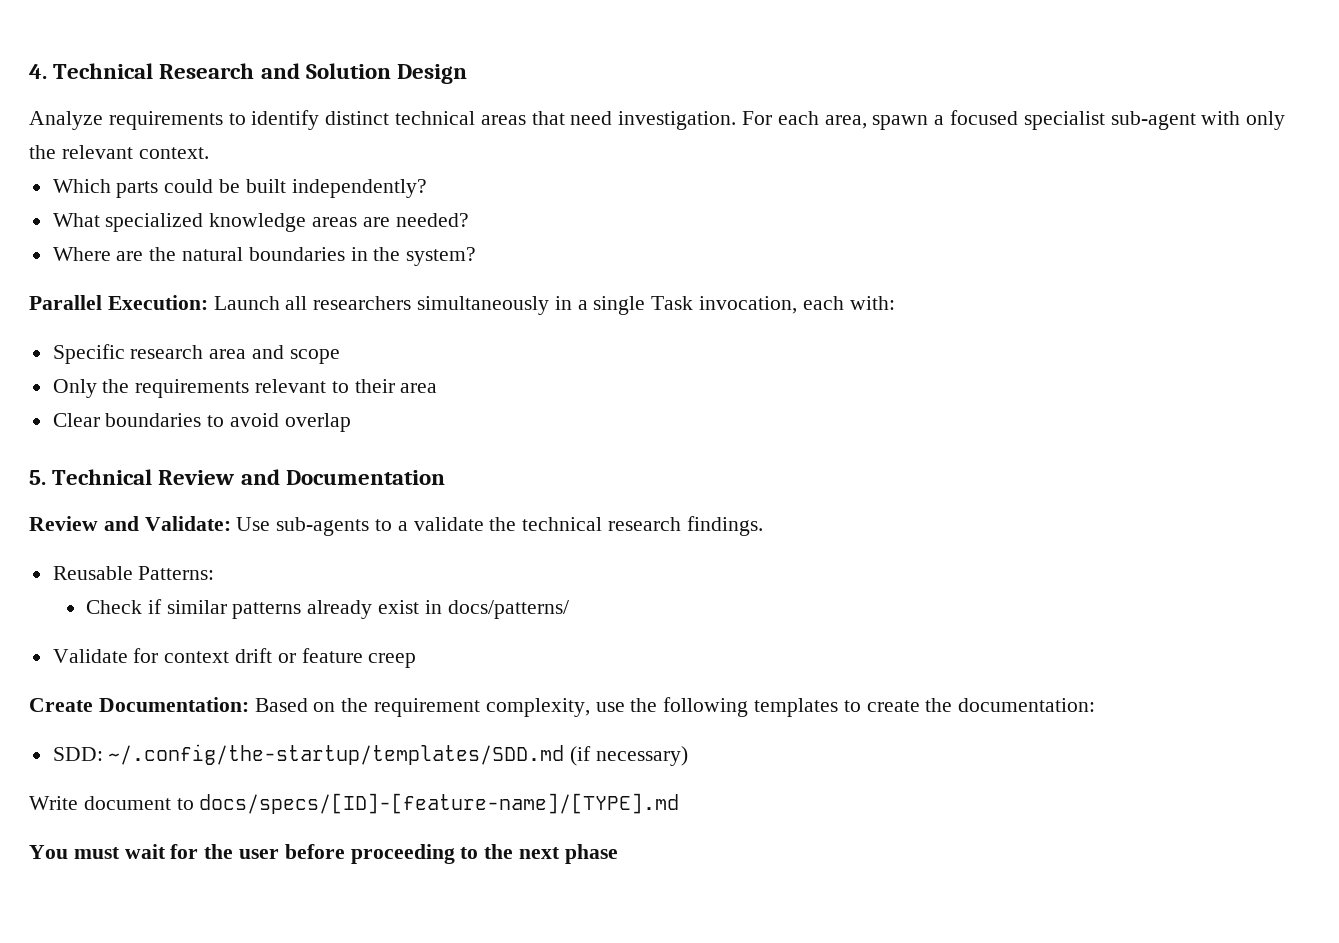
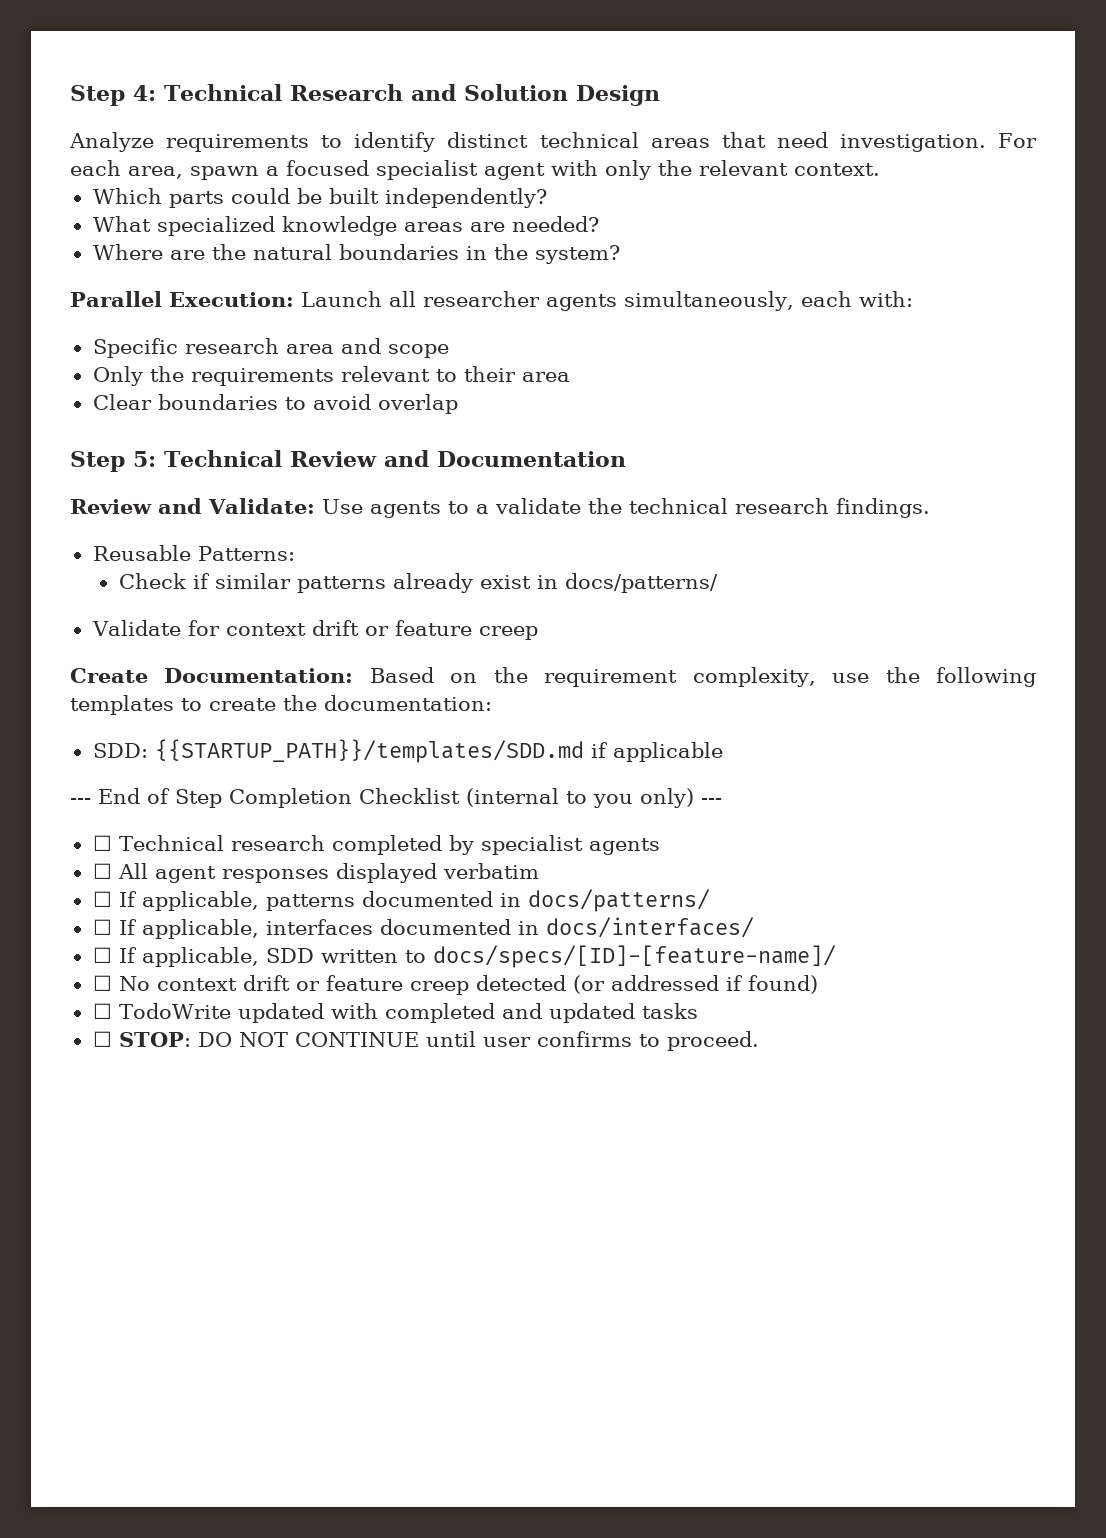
[29,64,47,79] 4. -> [70,85,156,106] Step 4:
[1110,111,1196,130] sub-agent -> [484,163,545,180] agent
[313,296,798,315] researchers simultaneously in a single Task invocation, -> [423,291,794,311] researcher agents simultaneously,
[29,470,46,485] 5. -> [70,451,156,472] Step 5:
[276,517,370,536] sub-agents -> [369,501,441,518] agents
[108,744,689,766] [29,793,680,814] [29,844,618,864] ~/.config/the-startup/templates/SDD.md (if necessary) // Write document to docs/specs/[ID]-[feature-name]/[TYPE].md // You must wait for the user before proceeding to the next phase -> [154,739,723,763] [70,788,722,808] [92,835,660,855] [92,863,539,883] [92,889,710,912] [92,917,754,939] [92,945,836,968] [92,975,818,995] [92,1003,698,1023] [92,1031,759,1051] {{STARTUP_PATH}}/templates/SDD.md if applicable // --- End of Step Completion Checklist (internal to you only) --- // ☐ Technical research completed by specialist agents // ☐ All agent responses displayed verbatim // ☐ If applicable, patterns documented in docs/patterns/ // ☐ If applicable, interfaces documented in docs/interfaces/ // ☐ If applicable, SDD written to docs/specs/[ID]-[feature-name]/ // ☐ No context drift or feature creep detected (or addressed if found) // ☐ TodoWrite updated with completed and updated tasks // ☐ STOP: DO NOT CONTINUE until user confirms to proceed.

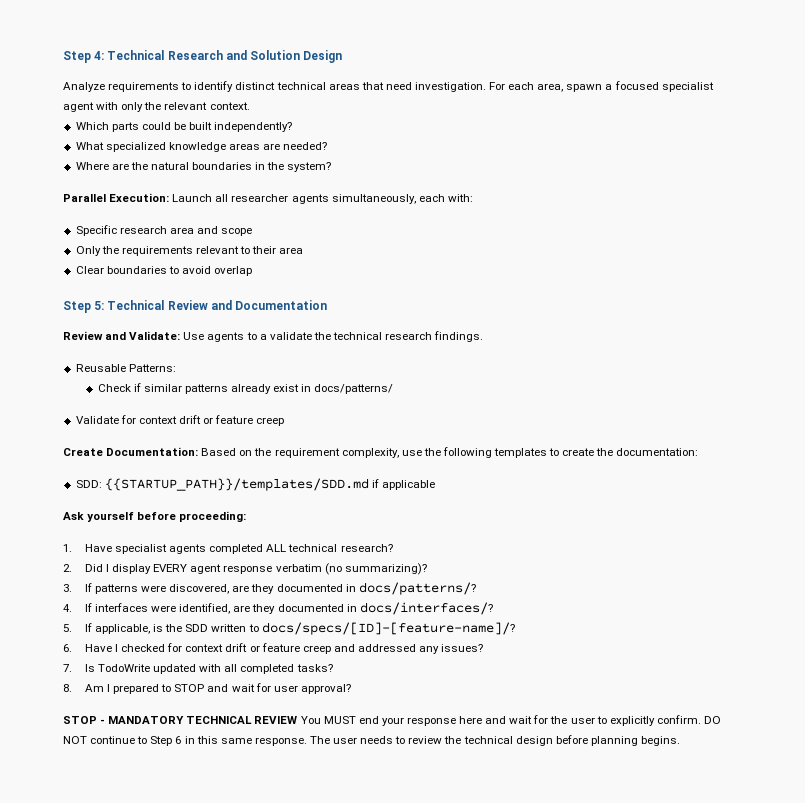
[70,788,722,808] [92,835,660,855] [92,863,539,883] [92,889,710,912] [92,917,754,939] [92,945,836,968] [92,975,818,995] [92,1003,698,1023] [92,1031,759,1051] --- End of Step Completion Checklist (internal to you only) --- // ☐ Technical research completed by specialist agents // ☐ All agent responses displayed verbatim // ☐ If applicable, patterns documented in docs/patterns/ // ☐ If applicable, interfaces documented in docs/interfaces/ // ☐ If applicable, SDD written to docs/specs/[ID]-[feature-name]/ // ☐ No context drift or feature creep detected (or addressed if found) // ☐ TodoWrite updated with completed and updated tasks // ☐ STOP: DO NOT CONTINUE until user confirms to proceed. -> [63,511,247,522] [63,544,393,554] [63,563,427,575] [63,582,476,595] [63,602,493,615] [63,622,515,635] [63,643,484,654] [63,664,333,674] [63,683,351,694] [63,715,721,726] [63,735,680,746] Ask yourself before proceeding: // 1. Have specialist agents completed ALL technical research? // 2. Did I display EVERY agent response verbatim (no summarizing)? // 3. If patterns were discovered, are they documented in docs/patterns/? // 4. If interfaces were identified, are they documented in docs/interfaces/? // 5. If applicable, is the SDD written to docs/specs/[ID]-[feature-name]/? // 6. Have I checked for context drift or feature creep and addressed any issues? // 7. Is TodoWrite updated with all completed tasks? // 8. Am I prepared to STOP and wait for user approval? // STOP - MANDATORY TECHNICAL REVIEW You MUST end your response here and wait for the user to explicitly confirm. DO NOT continue to Step 6 in this same response. The user needs to review the technical design before planning begins.

